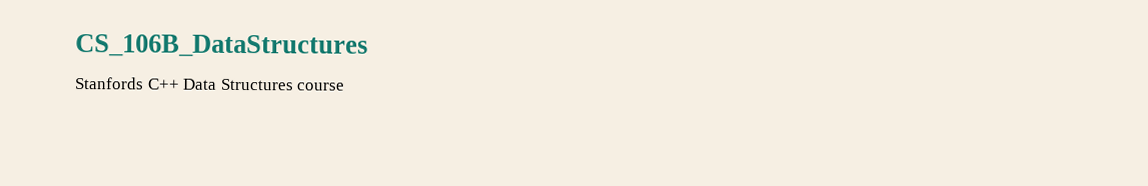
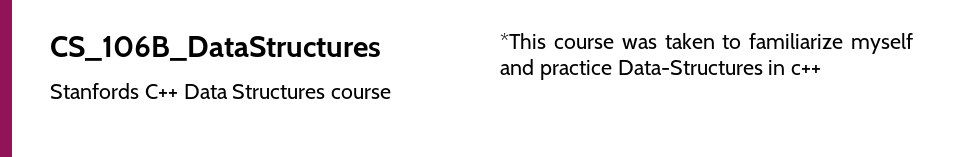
(346, 86) none -> [500,33,913,54] [500,59,822,80] // *This course was taken to familiarize myself and practice Data-Structures in c++

